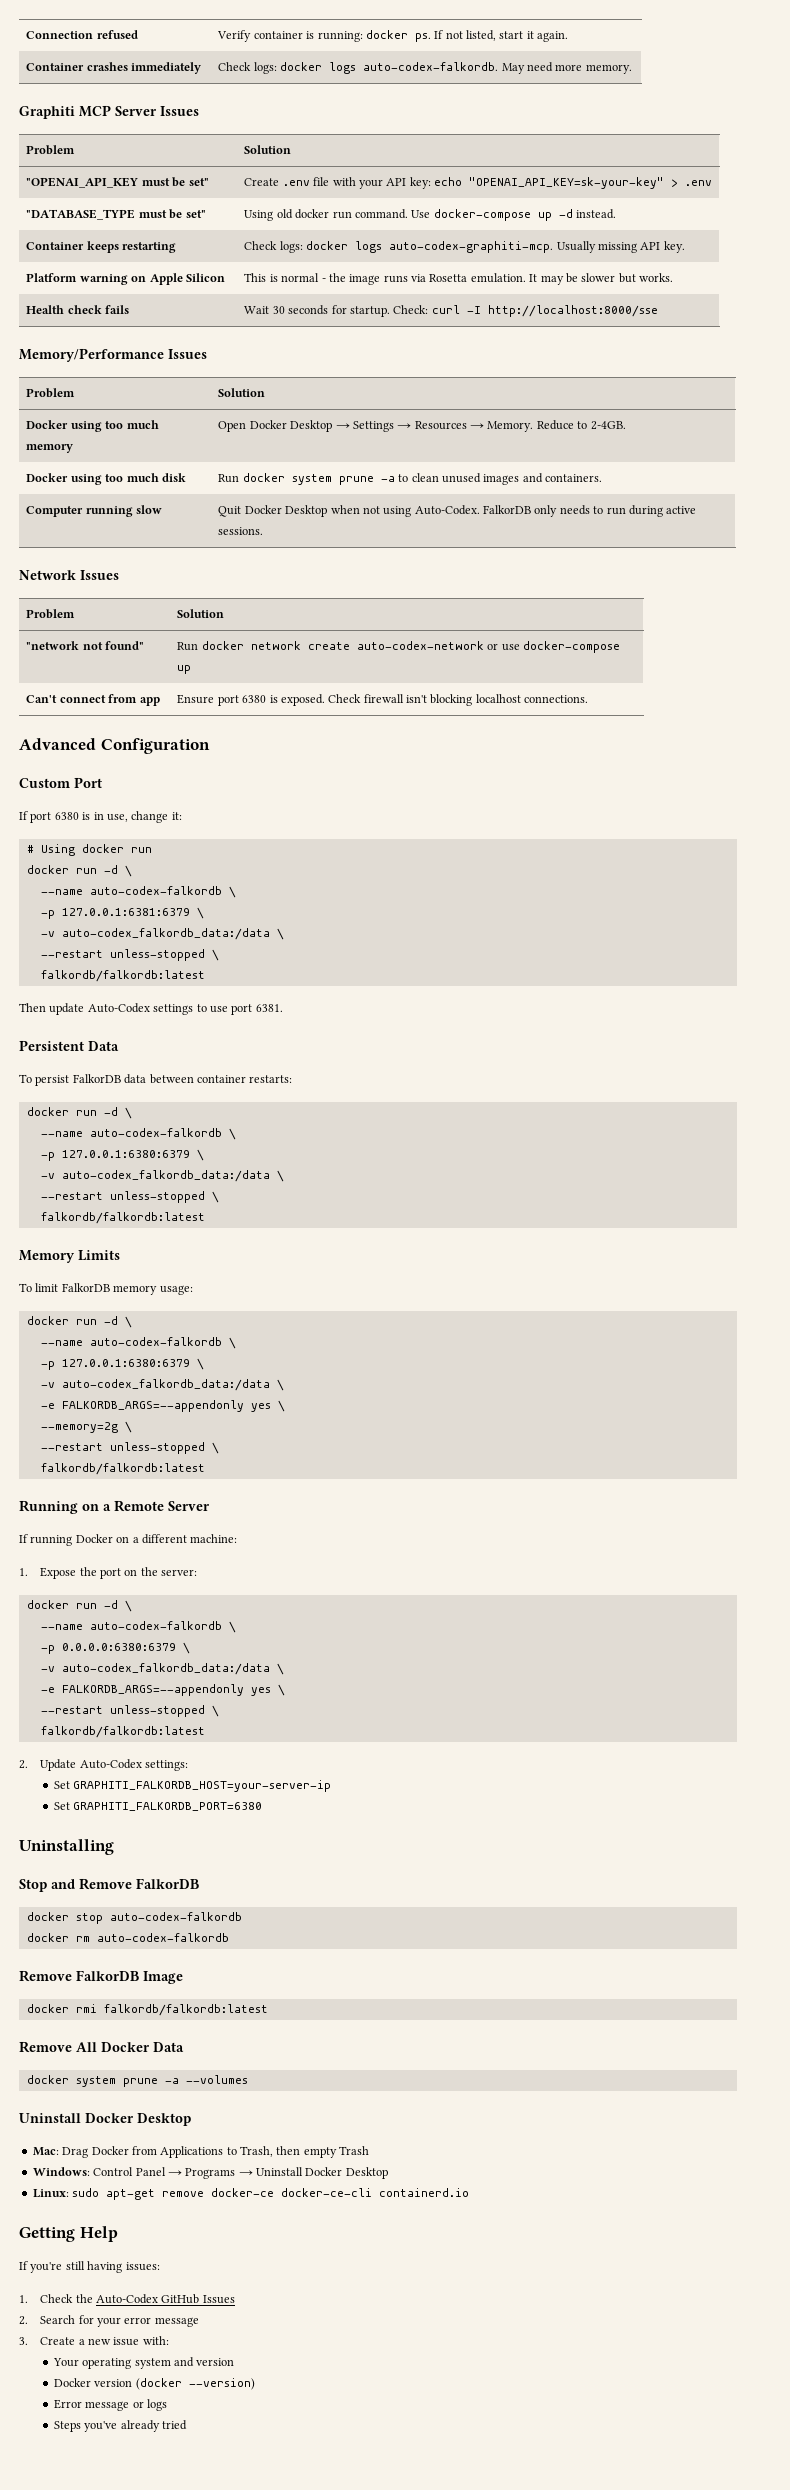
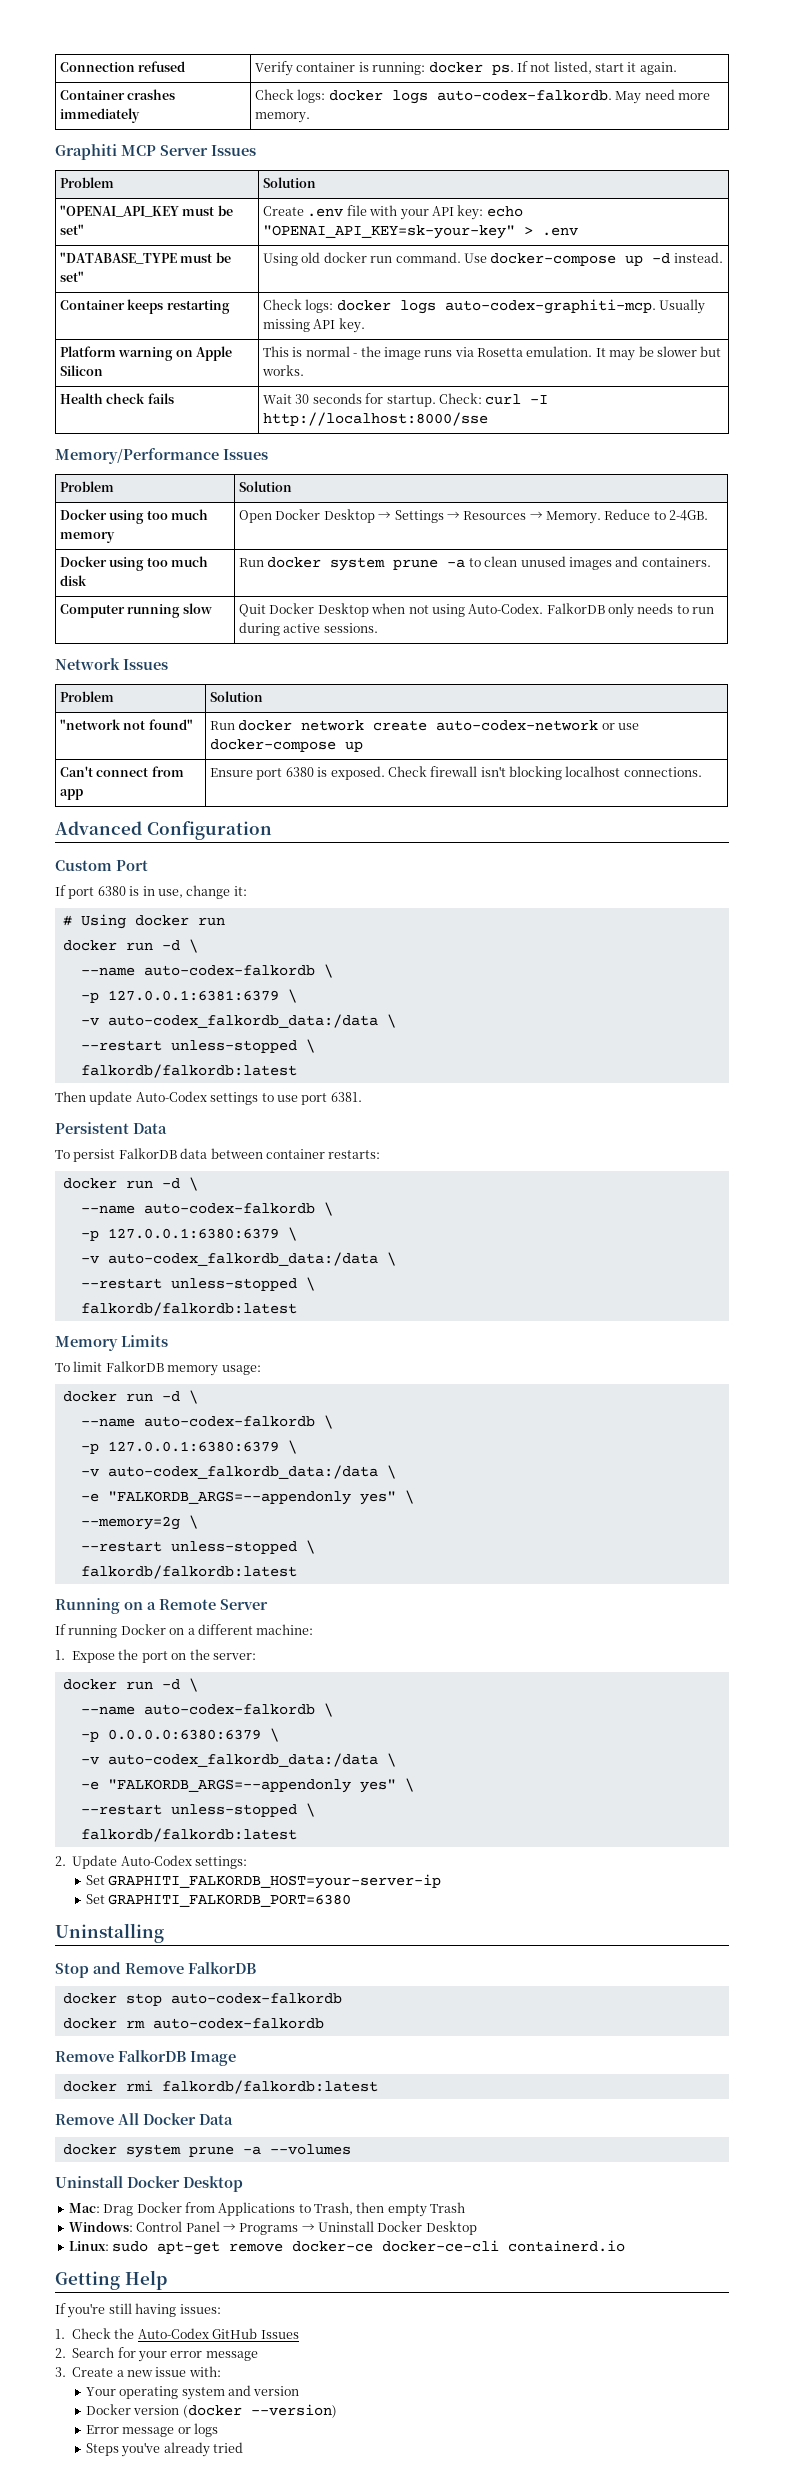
[61,1400,271,1412] FALKORDB_ARGS=--appendonly yes -> [107,1491,396,1505] "FALKORDB_ARGS=--appendonly yes"
[61,1684,271,1696] FALKORDB_ARGS=--appendonly yes -> [107,1779,396,1793] "FALKORDB_ARGS=--appendonly yes"

